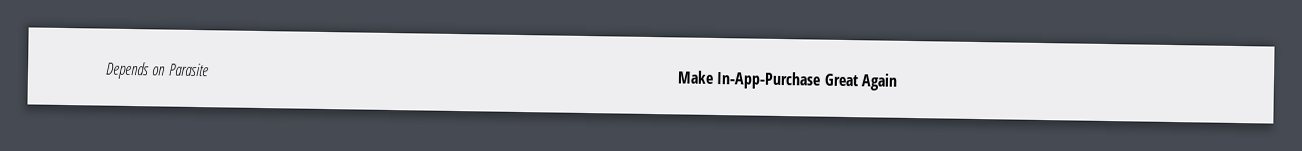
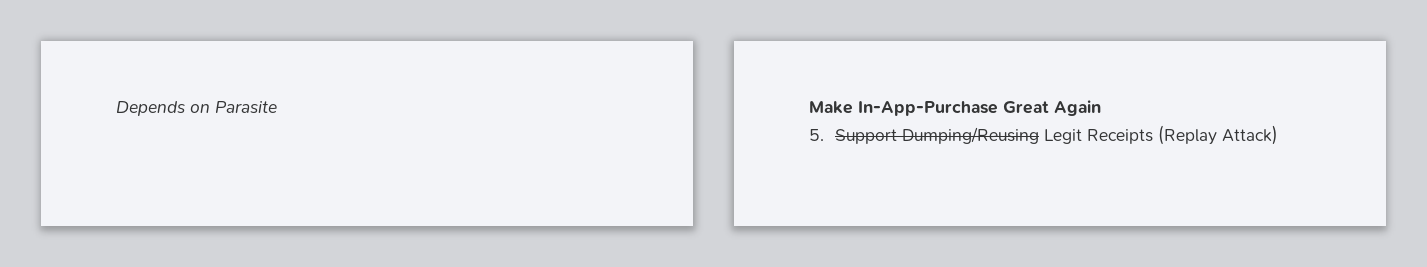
(898, 82) none -> [809,125,1279,145] // 5. Support Dumping/Reusing Legit Receipts (Replay Attack)

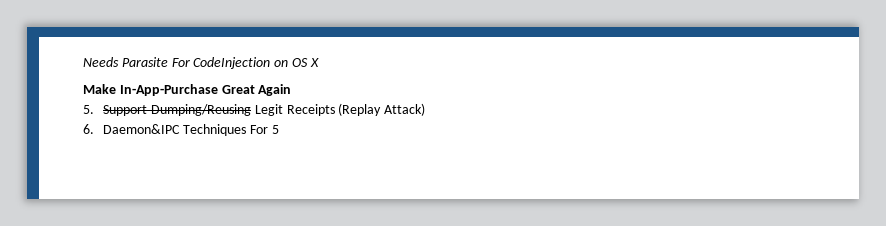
[116,101,277,116] Depends on Parasite -> [83,57,319,69] Needs Parasite For CodeInjection on OS X
(1279, 135) none -> [83,124,279,136] // 6. Daemon&IPC Techniques For 5

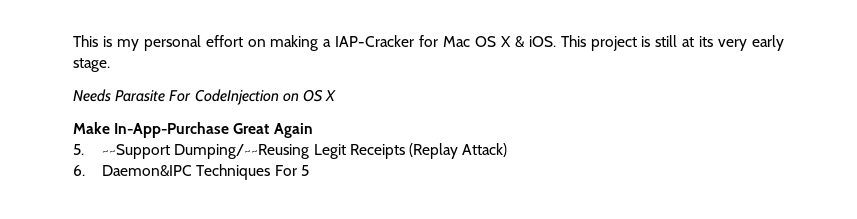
(83, 62) none -> [73,35,784,51] [73,58,110,72] This is my personal effort on making a IAP-Cracker for Mac OS X & iOS. This project is still at its very early stage. //
[103,104,252,116] Support Dumping/Reusing -> [102,144,310,159] ~~Support Dumping/~~Reusing

